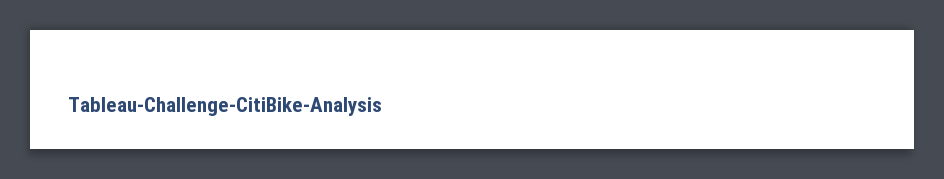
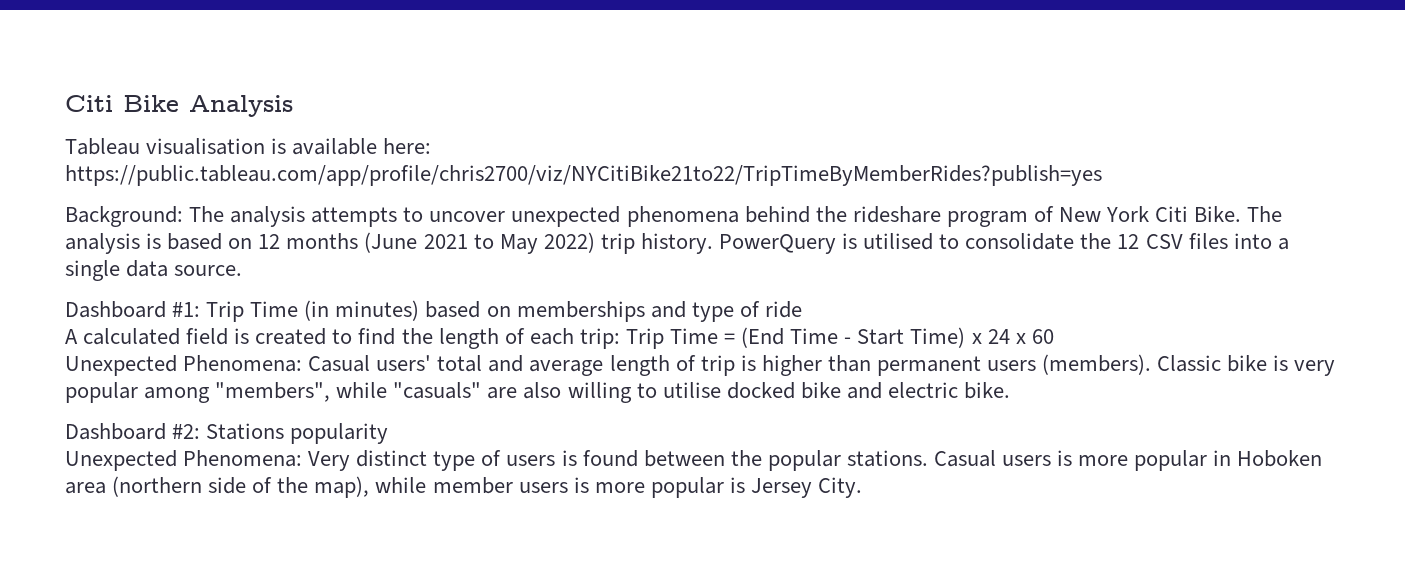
[68,97,382,116] Tableau-Challenge-CitiBike-Analysis -> [65,95,293,117] [65,138,432,155] [65,165,1102,186] [65,206,1283,227] [65,232,1289,254] [65,260,243,281] [65,300,802,322] [65,327,1054,349] [65,354,1336,376] [65,382,1011,403] [65,423,389,444] [65,450,1323,471] [65,476,863,498] Citi Bike Analysis // Tableau visualisation is available here: https://public.tableau.com/app/profile/chris2700/viz/NYCitiBike21to22/TripTimeByMemberRides?publish=yes // Background: The analysis attempts to uncover unexpected phenomena behind the rideshare program of New York Citi Bike. The analysis is based on 12 months (June 2021 to May 2022) trip history. PowerQuery is utilised to consolidate the 12 CSV files into a single data source. // Dashboard #1: Trip Time (in minutes) based on memberships and type of ride // A calculated field is created to find the length of each trip: Trip Time = (End Time - Start Time) x 24 x 60 // Unexpected Phenomena: Casual users' total and average length of trip is higher than permanent users (members). Classic bike is very popular among "members", while "casuals" are also willing to utilise docked bike and electric bike. // Dashboard #2: Stations popularity // Unexpected Phenomena: Very distinct type of users is found between the popular stations. Casual users is more popular in Hoboken area (northern side of the map), while member users is more popular is Jersey City.

